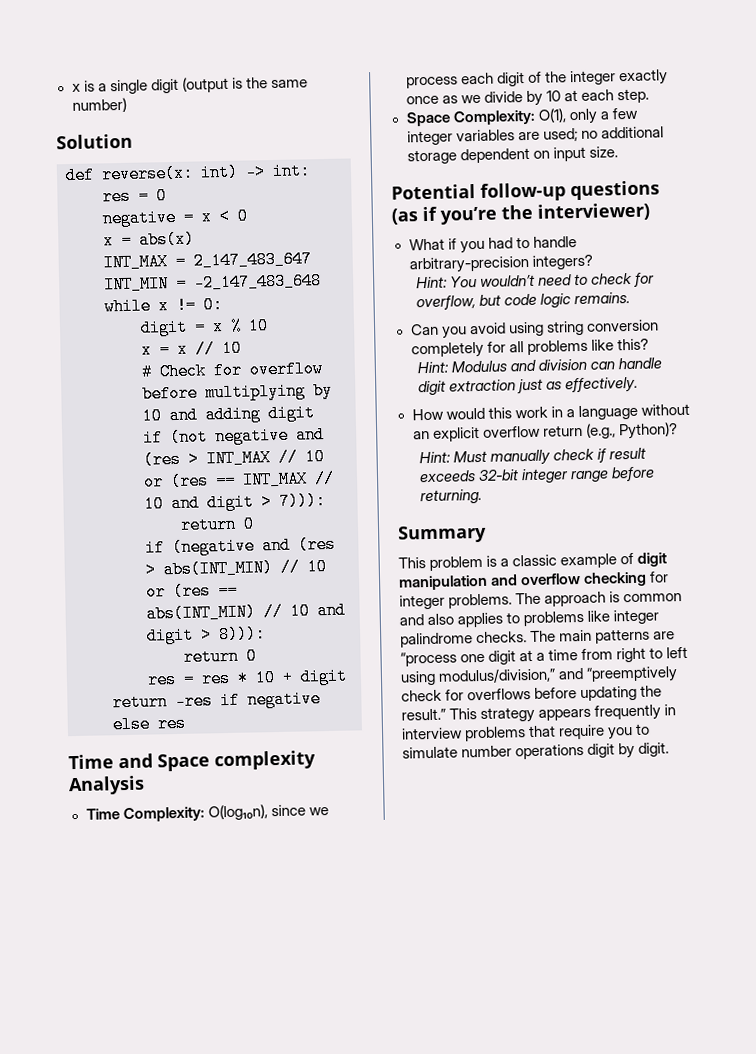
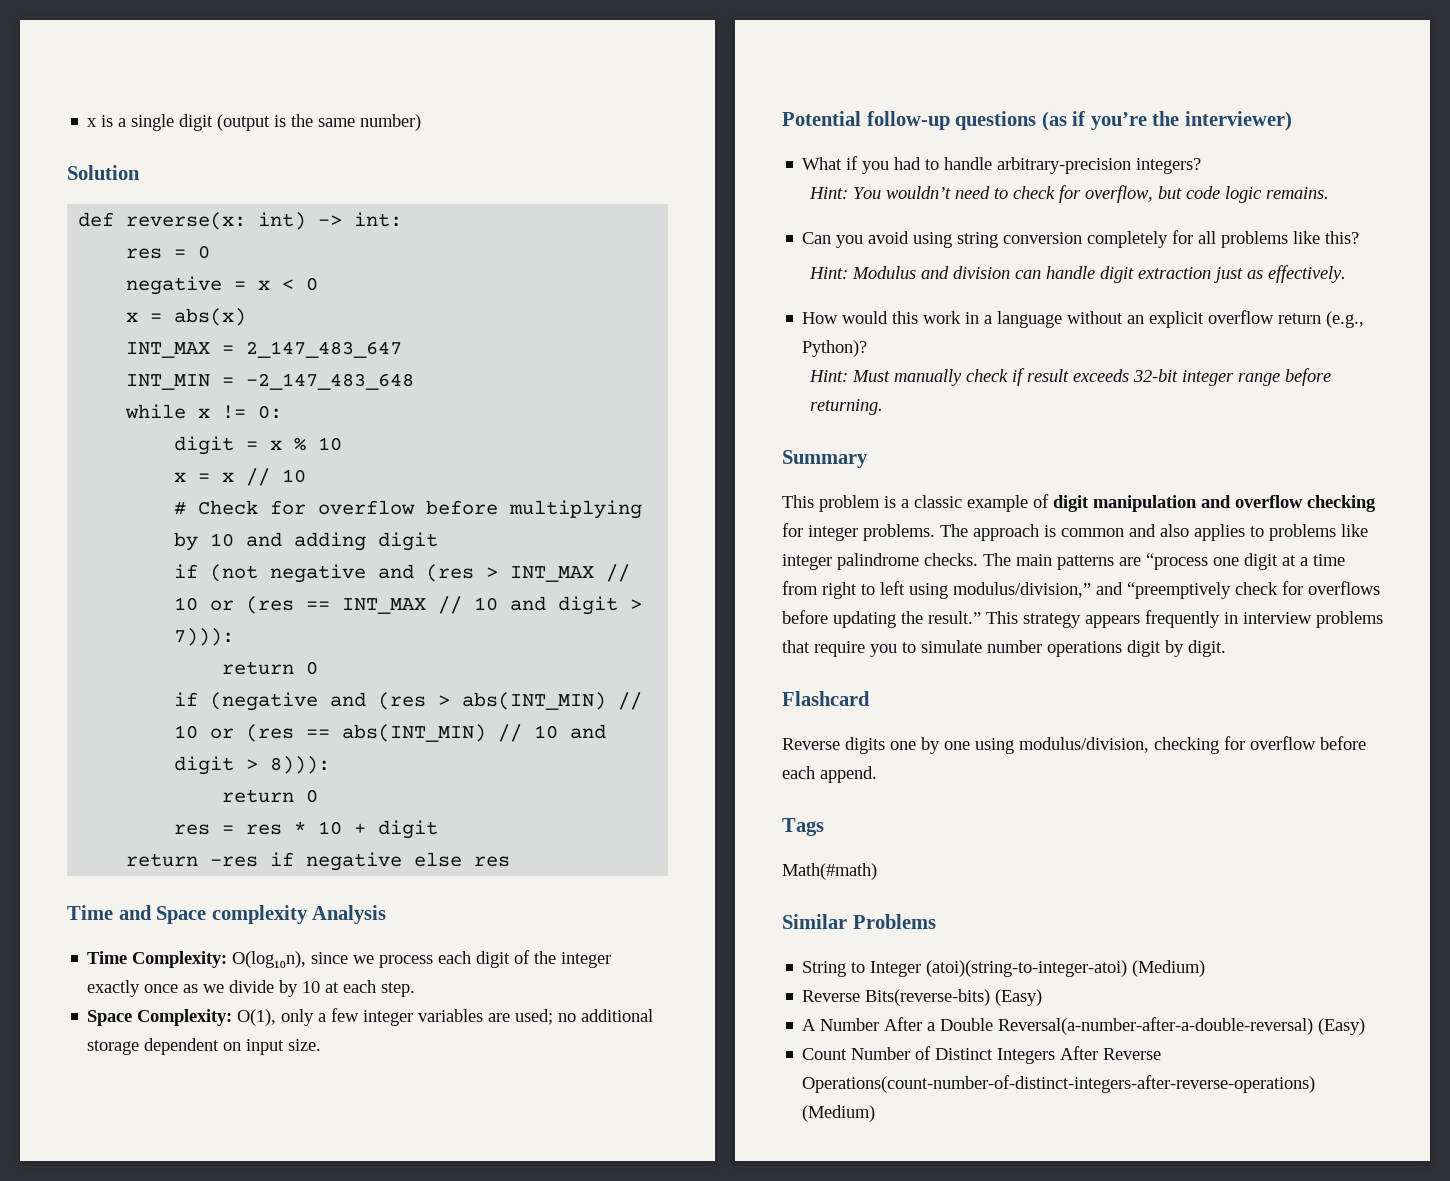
(670, 749) none -> [782,691,870,706] [782,736,1366,754] [782,766,877,783] [782,818,824,836] [782,863,877,880] [782,914,936,929] [802,960,1206,977] [802,989,1043,1006] [802,1017,1366,1035] [802,1046,1162,1064] [802,1075,1316,1093] [802,1105,876,1122] // Flashcard // Reverse digits one by one using modulus/division, checking for overflow before each append. // Tags // Math(#math) // Similar Problems // String to Integer (atoi)(string-to-integer-atoi) (Medium) // Reverse Bits(reverse-bits) (Easy) // A Number After a Double Reversal(a-number-after-a-double-reversal) (Easy) // Count Number of Distinct Integers After Reverse Operations(count-number-of-distinct-integers-after-reverse-operations) (Medium)

